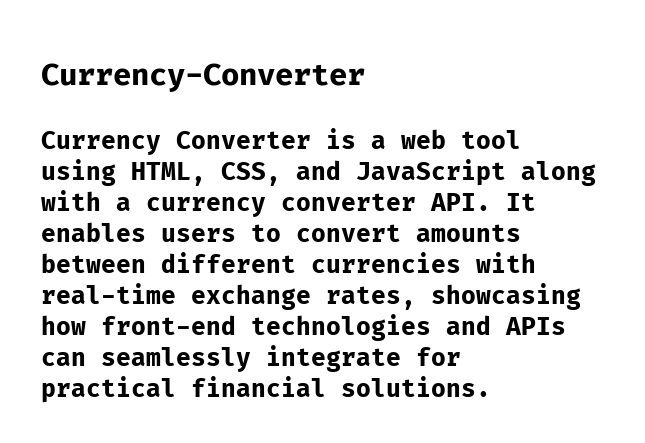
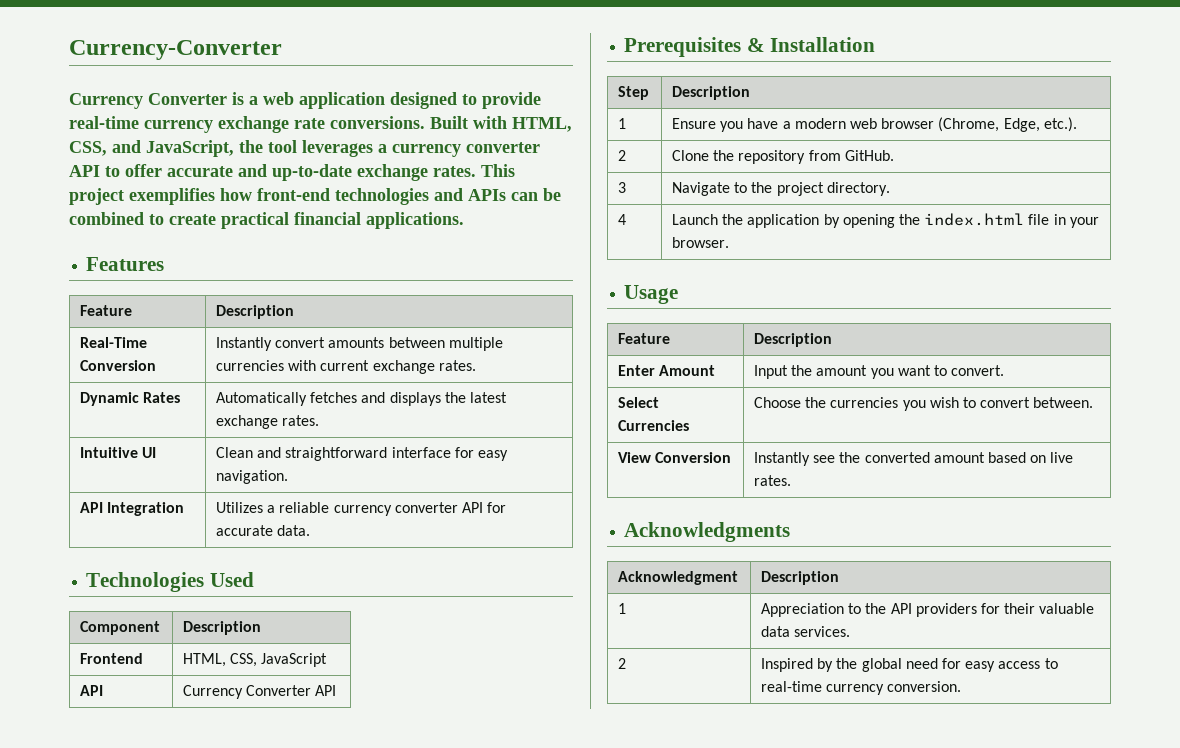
[461,130,521,149] [41,159,596,186] [41,190,536,217] [41,222,521,242] [41,252,536,273] [41,283,581,310] tool using HTML, CSS, and JavaScript along with a currency converter API. It enables users to convert amounts between different currencies with real-time exchange rates, showcasing -> [299,92,541,109] [69,116,572,133] [69,140,540,157] [69,164,515,181] [69,188,215,205] application designed to provide real-time currency exchange rate conversions. Built with HTML, CSS, and JavaScript, the tool leverages a currency converter API to offer accurate and up-to-date exchange rates. This project exemplifies
[101,345,461,372] [41,376,491,403] seamlessly integrate for practical financial solutions. -> [543,188,561,201] [69,212,464,229] [86,257,165,271] [80,305,133,316] [216,305,295,319] [80,337,148,348] [80,360,157,371] [216,337,503,351] [216,360,476,374] [80,392,181,406] [216,392,507,406] [216,415,320,429] [80,447,157,458] [216,447,508,461] [216,470,289,484] [80,502,185,516] [216,502,507,516] [216,525,311,536] [86,572,254,592] [80,621,161,635] [183,621,262,635] [80,653,144,664] [183,653,328,667] [80,685,104,696] [183,685,337,699] [624,37,876,57] [618,86,650,100] [672,86,751,100] [618,118,627,129] [672,117,1077,132] [618,150,627,161] [672,150,894,164] [618,182,627,193] [672,182,890,196] [618,214,627,225] [672,213,1099,228] [672,237,730,248] [624,285,679,304] [618,333,671,344] [754,333,833,347] [618,365,716,376] [754,365,1005,379] [618,397,660,408] [618,420,690,431] [754,397,1094,411] [618,452,732,463] [754,452,1074,466] [754,475,792,486] [624,522,791,542] [618,571,739,585] [761,571,840,585] [618,603,627,614] [761,603,1095,617] [761,626,851,637] [618,658,627,669] [761,658,1058,672] [761,681,962,695] be combined to create practical financial applications. // Features // Feature | Description // Real-Time Conversion | Instantly convert amounts between multiple currencies with current exchange rates. // Dynamic Rates | Automatically fetches and displays the latest exchange rates. // Intuitive UI | Clean and straightforward interface for easy navigation. // API Integration | Utilizes a reliable currency converter API for accurate data. // Technologies Used // Component | Description // Frontend | HTML, CSS, JavaScript // API | Currency Converter API // Prerequisites & Installation // Step | Description // 1 | Ensure you have a modern web browser (Chrome, Edge, etc.). // 2 | Clone the repository from GitHub. // 3 | Navigate to the project directory. // 4 | Launch the application by opening the index.html file in your browser. // Usage // Feature | Description // Enter Amount | Input the amount you want to convert. // Select Currencies | Choose the currencies you wish to convert between. // View Conversion | Instantly see the converted amount based on live rates. // Acknowledgments // Acknowledgment | Description // 1 | Appreciation to the API providers for their valuable data services. // 2 | Inspired by the global need for easy access to real-time currency conversion.

